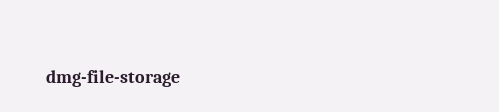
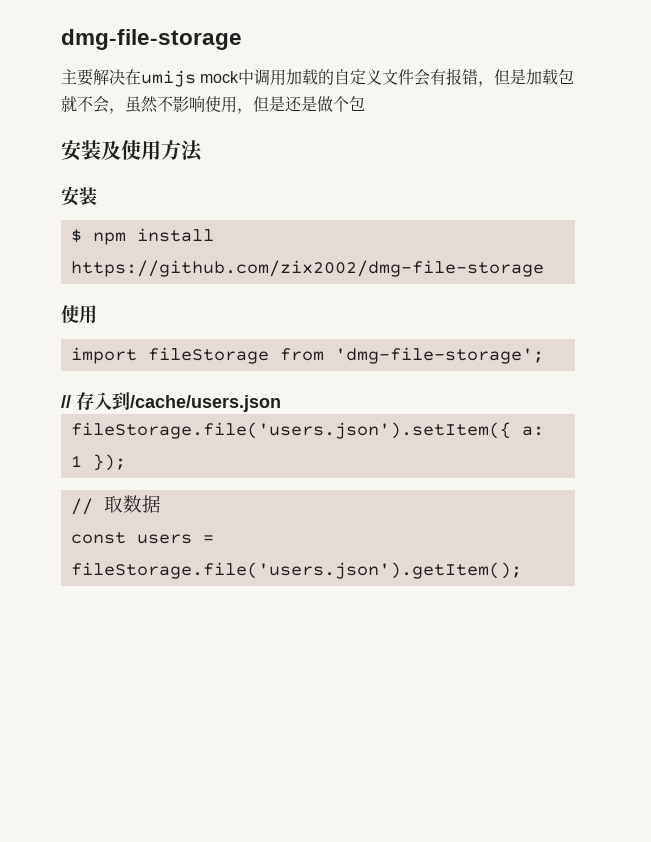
(180, 78) none -> [61,68,575,87] [61,96,365,114] [61,140,203,162] [61,186,97,206] [70,228,214,245] [70,260,544,277] [61,305,97,324] [70,347,544,364] [61,392,281,412] [70,422,544,439] [70,454,126,471] [70,495,161,515] [70,532,214,544] [70,562,522,579] // 主要解决在umijs mock中调用加载的自定义文件会有报错，但是加载包就不会，虽然不影响使用，但是还是做个包 // 安装及使用方法 // 安装 // $ npm install https://github.com/zix2002/dmg-file-storage // 使用 // import fileStorage from 'dmg-file-storage'; // // 存入到/cache/users.json // fileStorage.file('users.json').setItem({ a: 1 }); // // 取数据 // const users = fileStorage.file('users.json').getItem();

